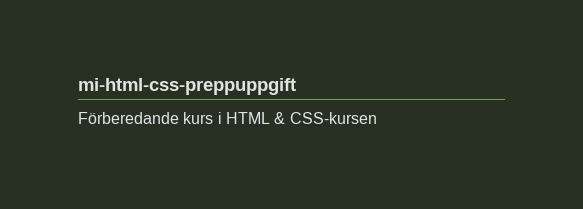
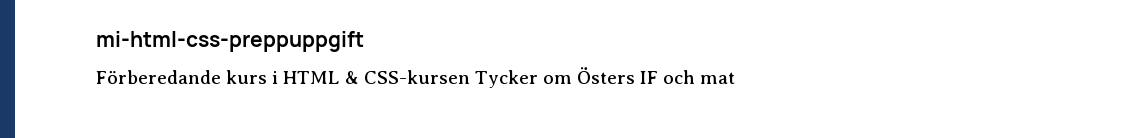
(377, 118) none -> [474,67,736,88] Tycker om Östers IF och mat

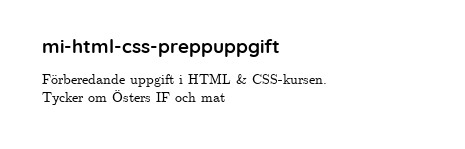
[226,70,268,84] kurs -> [130,74,174,87] uppgift
[363,70,470,84] CSS-kursen -> [252,74,327,84] CSS-kursen. //

